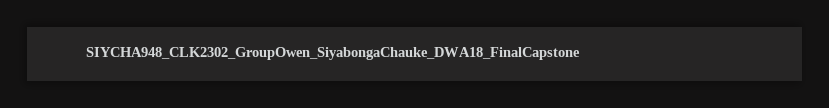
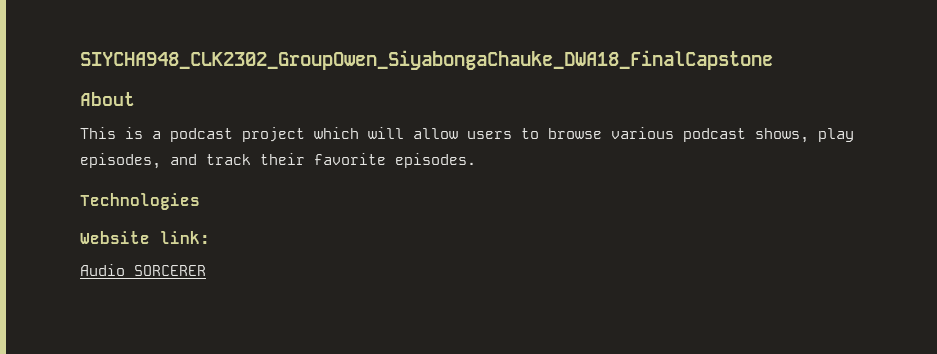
(580, 53) none -> [80,92,135,106] [80,127,854,143] [80,153,476,169] [80,193,200,210] [80,231,210,244] [80,264,206,276] // About // This is a podcast project which will allow users to browse various podcast shows, play episodes, and track their favorite episodes. // Technologies // Website link: // Audio SORCERER

